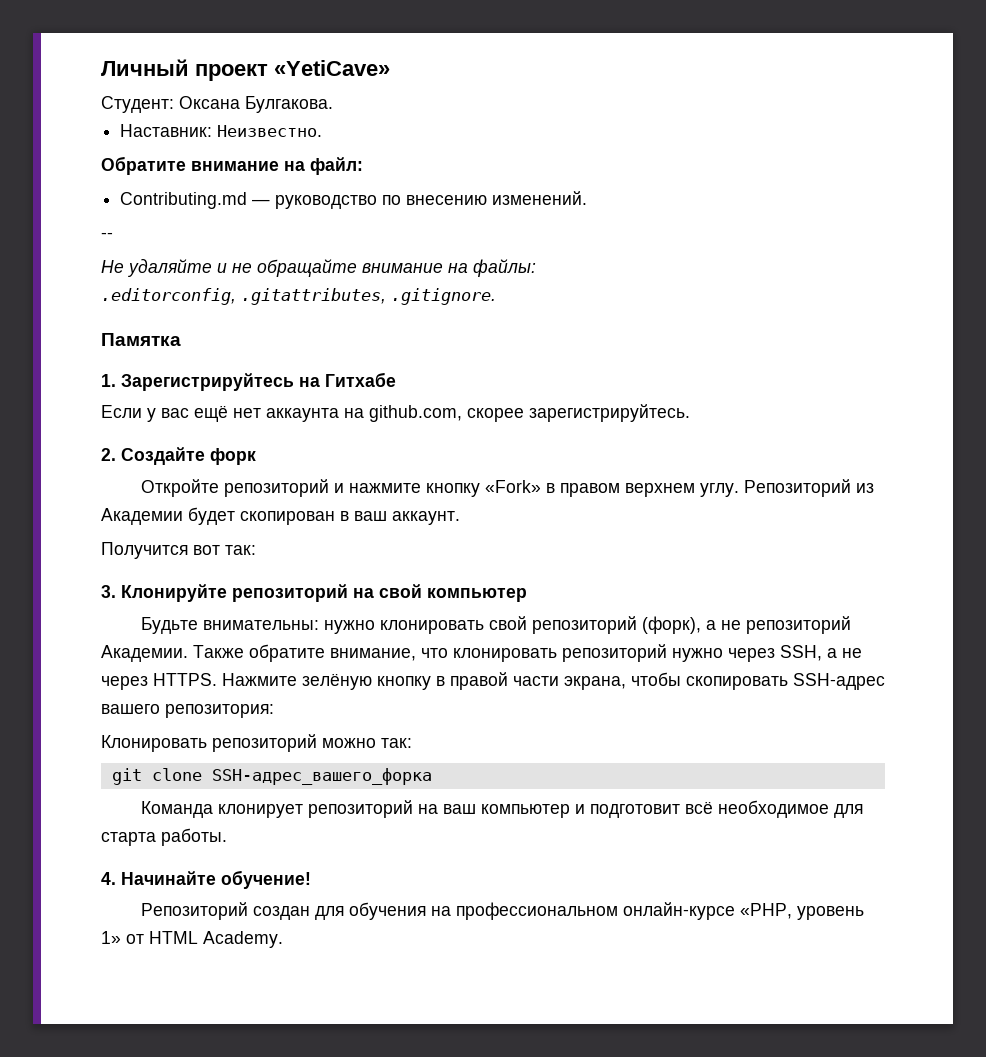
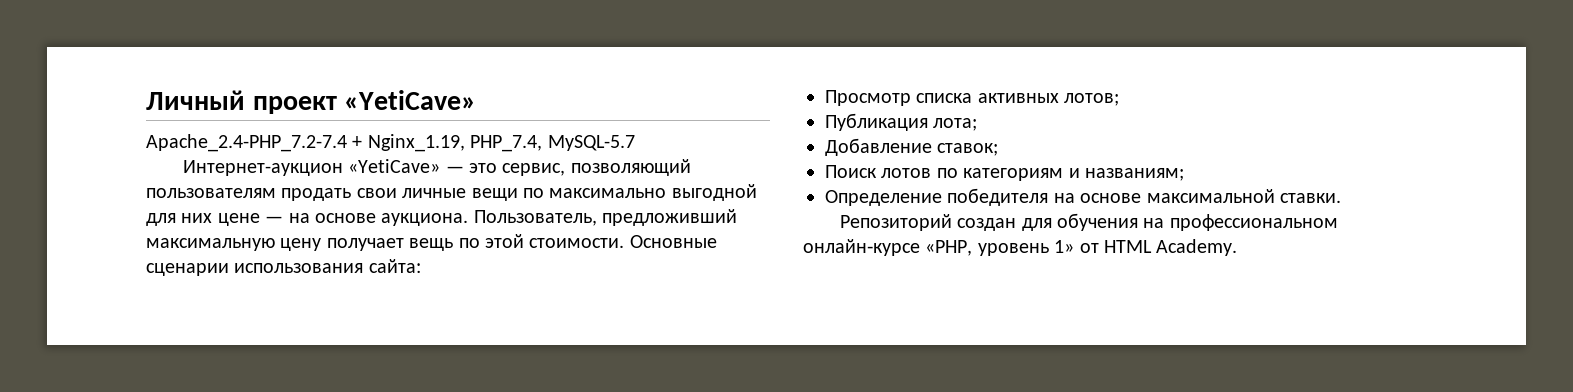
[101,96,333,113] [120,124,323,137] [101,156,363,175] [120,191,588,209] [101,232,113,239] [101,259,536,277] [101,288,496,305] [101,333,181,346] [101,372,396,391] [101,404,690,422] [101,447,256,465] [140,479,874,497] [101,507,460,525] [101,542,256,559] [101,584,527,602] [140,616,851,634] [101,644,862,662] [101,672,885,690] [101,704,274,718] [101,734,412,752] [111,768,432,785] [140,800,863,818] [101,828,227,846] [101,870,311,889] Студент: Оксана Булгакова. // Наставник: Неизвестно. // Обратите внимание на файл: // Contributing.md — руководство по внесению изменений. // -- // Не удаляйте и не обращайте внимание на файлы: // .editorconfig, .gitattributes, .gitignore. // Памятка // 1. Зарегистрируйтесь на Гитхабе // Если у вас ещё нет аккаунта на github.com, скорее зарегистрируйтесь. // 2. Создайте форк // Откройте репозиторий и нажмите кнопку «Fork» в правом верхнем углу. Репозиторий из Академии будет скопирован в ваш аккаунт. // Получится вот так: // 3. Клонируйте репозиторий на свой компьютер // Будьте внимательны: нужно клонировать свой репозиторий (форк), а не репозиторий Академии. Также обратите внимание, что клонировать репозиторий нужно через SSH, а не через HTTPS. Нажмите зелёную кнопку в правой части экрана, чтобы скопировать SSH-адрес вашего репозитория: // Клонировать репозиторий можно так: // git clone SSH-адрес_вашего_форка // Команда клонирует репозиторий на ваш компьютер и подготовит всё необходимое для старта работы. // 4. Начинайте обучение! -> [146,134,635,152] [182,159,691,176] [146,184,757,201] [146,209,738,226] [146,234,717,251] [146,259,421,276] [825,90,1120,106] [825,113,978,131] [825,138,999,156] [825,165,1184,181] [825,188,1341,206] Apache_2.4-PHP_7.2-7.4 + Nginx_1.19, PHP_7.4, MySQL-5.7 // Интернет-аукцион «YetiCave» — это сервис, позволяющий пользователям продать свои личные вещи по максимально выгодной для них цене — на основе аукциона. Пользователь, предложивший максимальную цену получает вещь по этой стоимости. Основные сценарии использования сайта: // Просмотр списка активных лотов; // Публикация лота; // Добавление ставок; // Поиск лотов по категориям и названиям; // Определение победителя на основе максимальной ставки.

